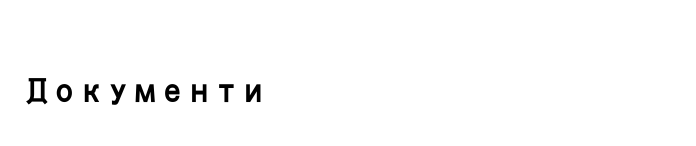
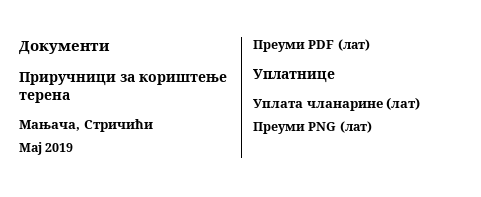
(267, 91) none -> [19,72,227,86] [19,92,70,103] [19,119,153,132] [19,142,74,155] [253,39,370,52] [253,69,335,83] [253,97,421,111] [253,121,372,134] // Приручници за кориштење терена // Мањача, Стричићи // Мај 2019 // Преуми PDF (лат) // Уплатнице // Уплата чланарине (лат) // Преуми PNG (лат)

